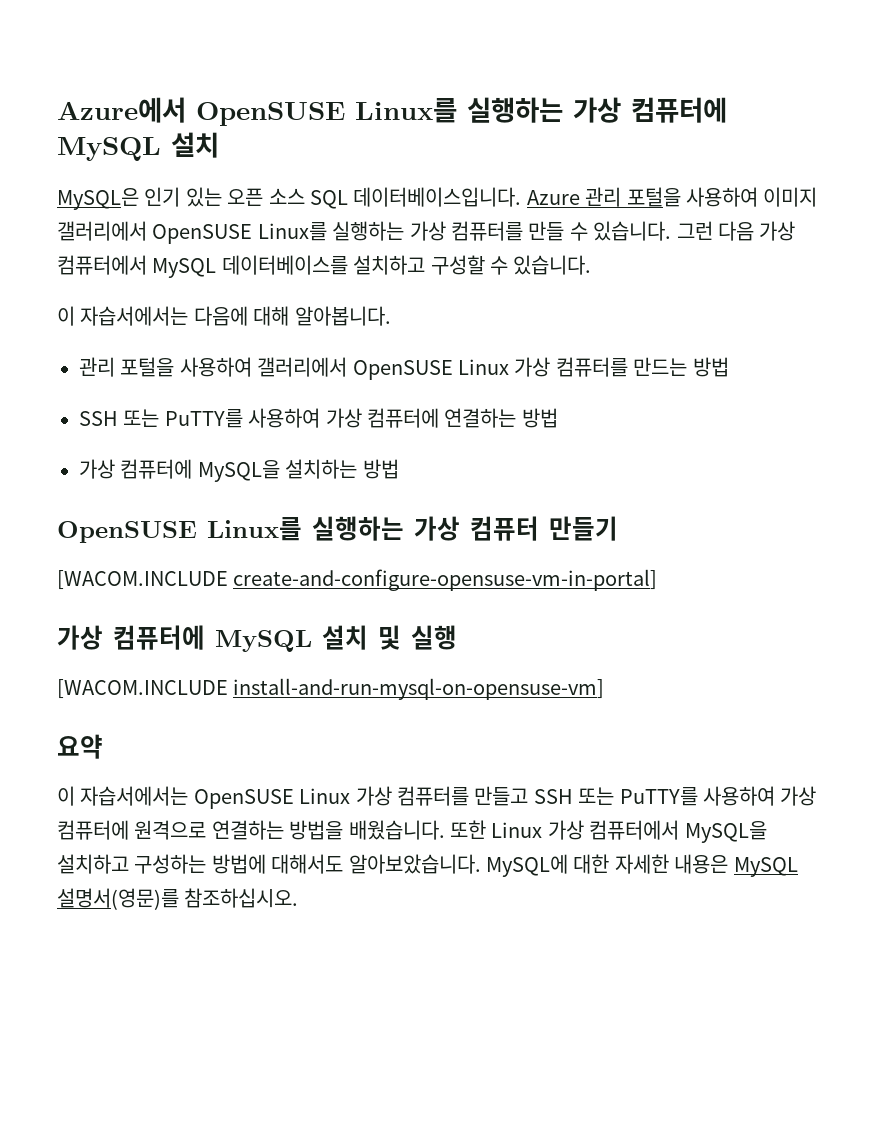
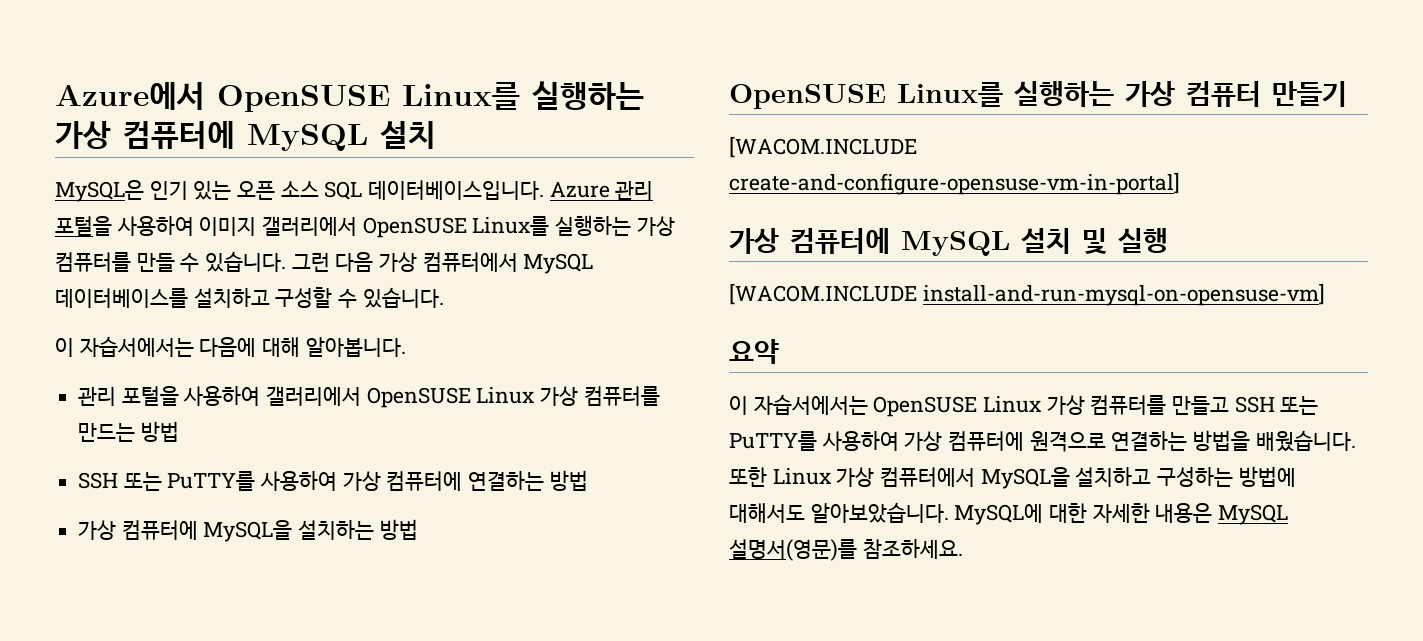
[184,888,299,908] 참조하십시오. -> [862,539,963,559] 참조하세요.

